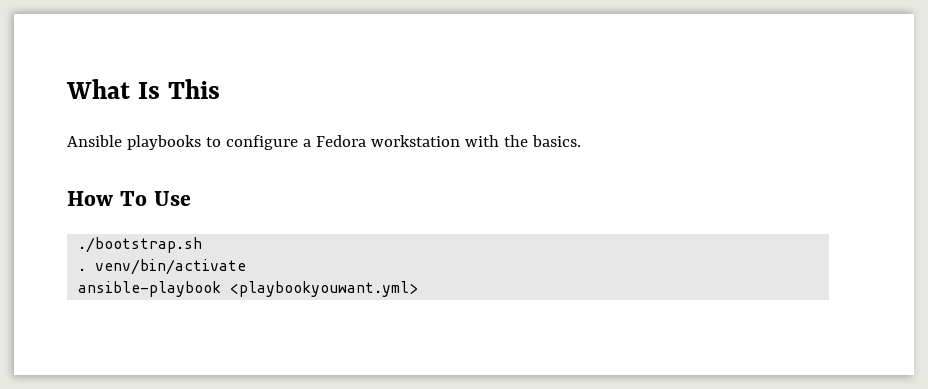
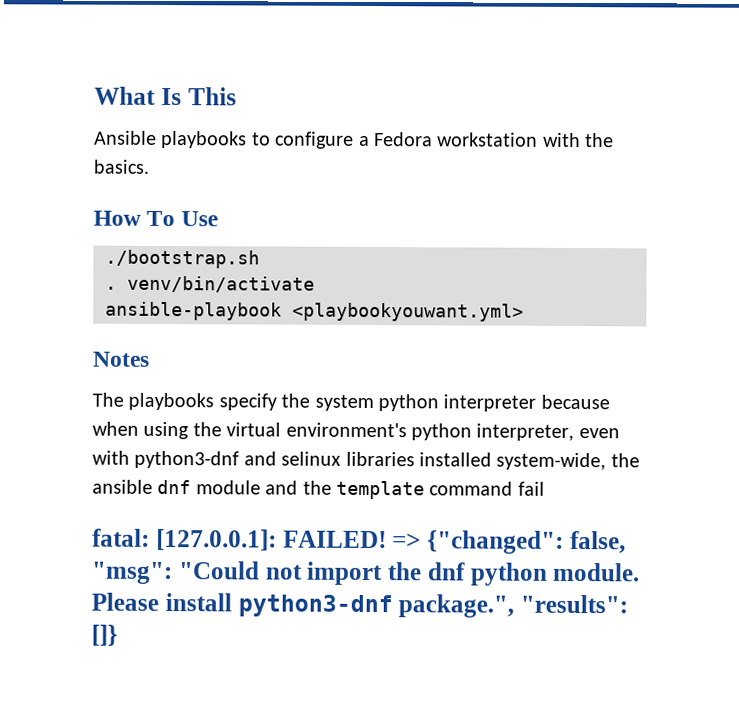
(419, 289) none -> [92,351,150,367] [92,392,610,412] [92,421,620,442] [92,450,640,471] [92,479,545,500] [92,528,626,554] [91,561,641,586] [91,592,628,618] [91,624,118,647] // Notes // The playbooks specify the system python interpreter because when using the virtual environment's python interpreter, even with python3-dnf and selinux libraries installed system-wide, the ansible dnf module and the template command fail // fatal: [127.0.0.1]: FAILED! => {"changed": false, "msg": "Could not import the dnf python module. Please install python3-dnf package.", "results": []}

